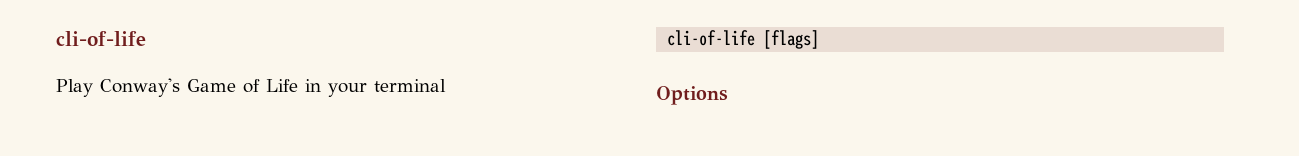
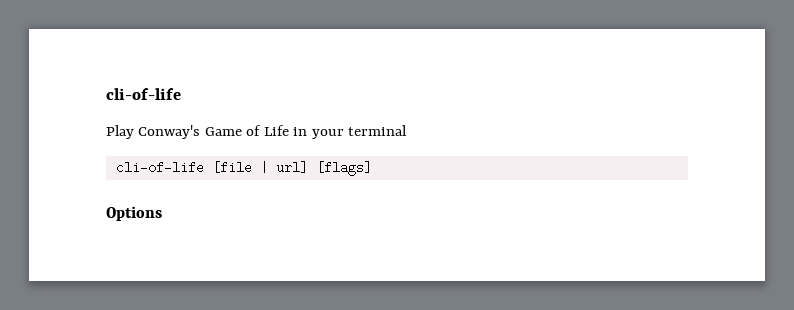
(756, 38) none -> [211,161,308,174] [file | url]

